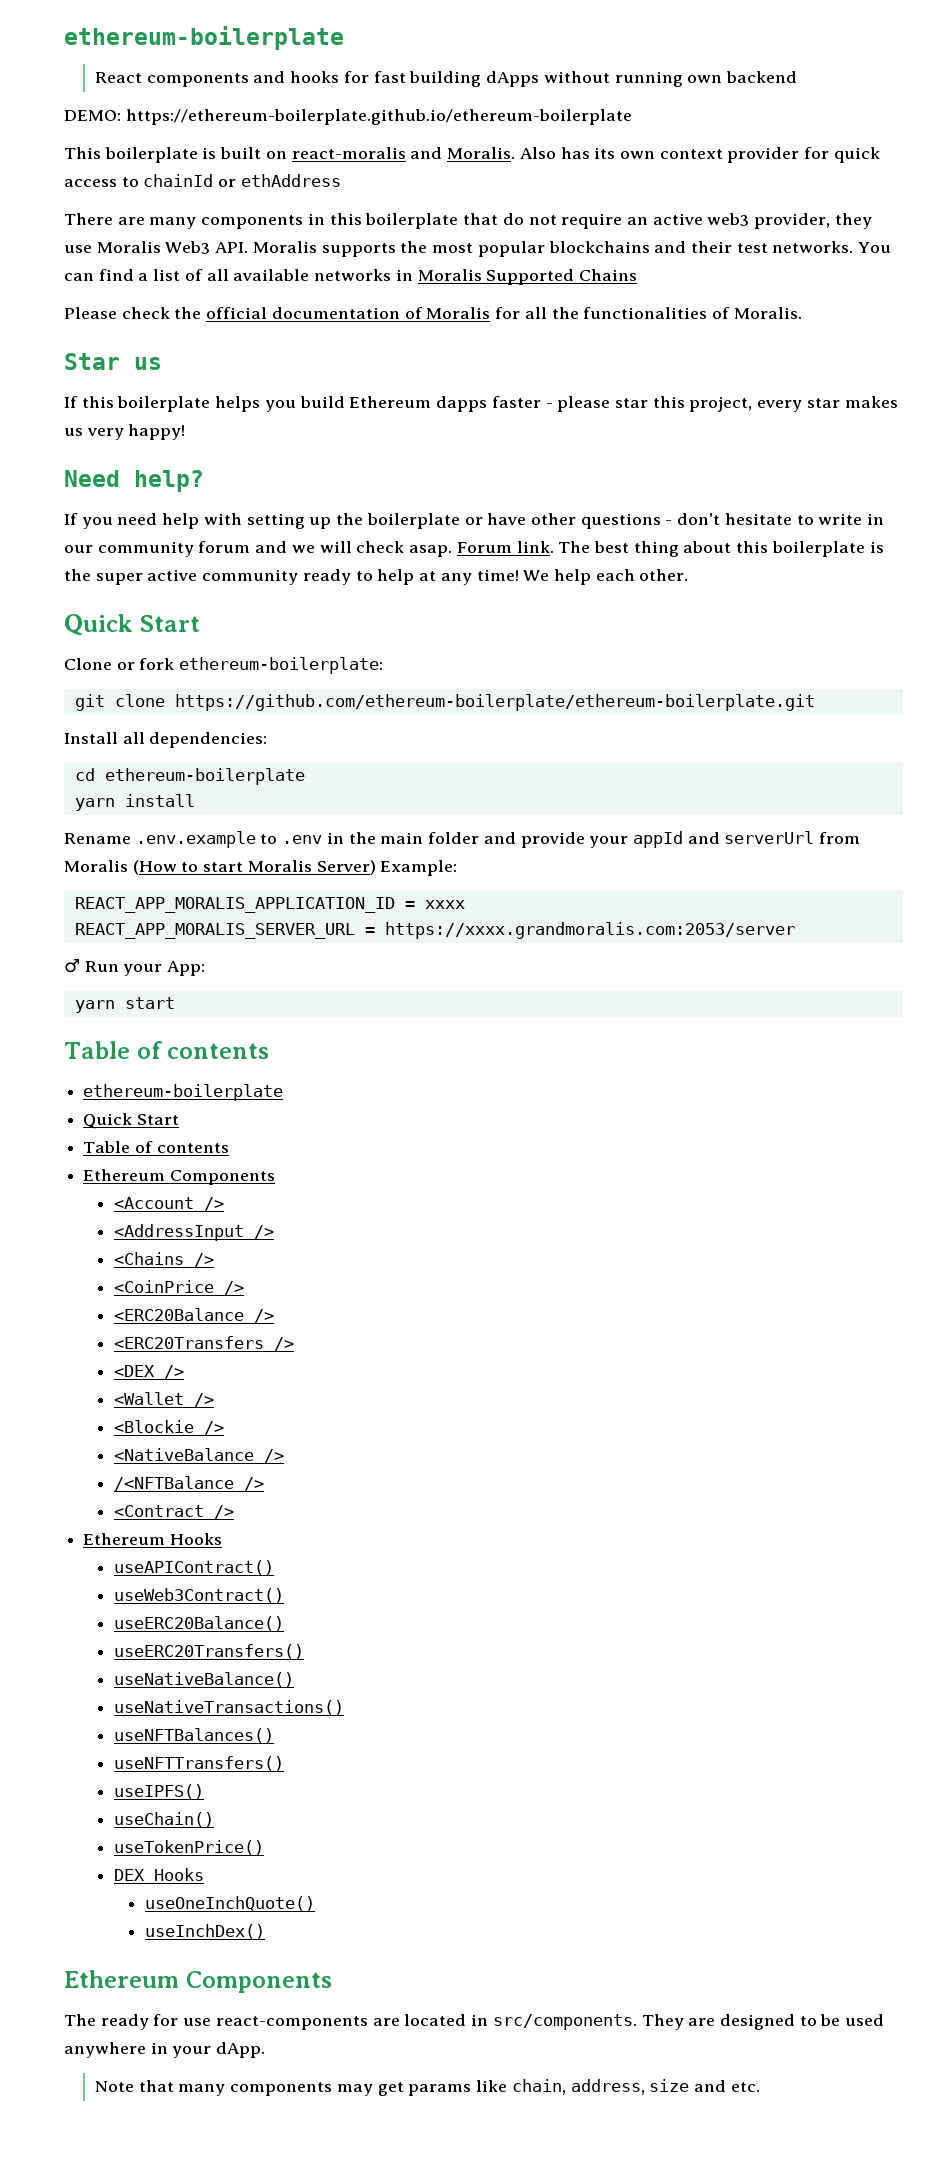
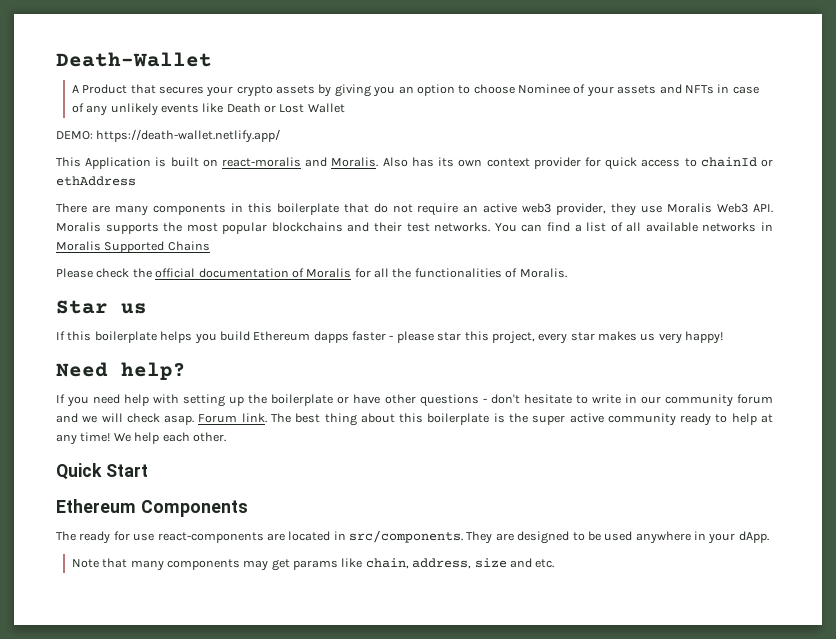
[64,26,344,50] [94,71,797,87] ethereum-boilerplate // React components and hooks for fast building dApps without running own backend -> [56,52,212,67] [71,84,759,97] [71,103,345,116] Death-Wallet // A Product that secures your crypto assets by giving you an option to choose Nominee of your assets and NFTs in case of any unlikely events like Death or Lost Wallet
[125,109,632,125] https://ethereum-boilerplate.github.io/ethereum-boilerplate -> [96,129,281,143] https://death-wallet.netlify.app/
[104,147,198,163] boilerplate -> [85,157,152,169] Application
[64,657,384,674] [74,694,815,711] [64,732,268,748] [74,768,305,785] [74,794,195,811] [64,831,861,848] [64,860,458,876] [74,897,465,913] [74,922,795,939] [64,959,206,976] [74,997,175,1013] [64,1041,270,1059] [83,1084,284,1101] [83,1113,179,1129] [83,1141,229,1153] [83,1169,275,1185] [114,1197,225,1211] [114,1224,275,1241] [114,1252,215,1267] [114,1280,245,1295] [114,1308,275,1323] [114,1336,295,1351] [114,1365,185,1379] [114,1392,215,1407] [114,1420,225,1435] [114,1448,285,1463] [114,1476,265,1491] [114,1505,235,1519] [83,1533,222,1545] [114,1560,275,1575] [114,1588,285,1603] [114,1616,285,1631] [114,1644,305,1659] [114,1672,295,1687] [114,1700,345,1715] [114,1728,275,1743] [114,1756,285,1771] [114,1784,205,1799] [114,1812,215,1827] [114,1840,265,1855] [114,1868,205,1881] [145,1896,316,1911] [145,1924,266,1939] // Clone or fork ethereum-boilerplate: // git clone https://github.com/ethereum-boilerplate/ethereum-boilerplate.git // Install all dependencies: // cd ethereum-boilerplate // yarn install // Rename .env.example to .env in the main folder and provide your appId and serverUrl from Moralis (How to start Moralis Server) Example: // REACT_APP_MORALIS_APPLICATION_ID = xxxx // REACT_APP_MORALIS_SERVER_URL = https://xxxx.grandmoralis.com:2053/server // ♂ Run your App: // yarn start // Table of contents // ethereum-boilerplate // Quick Start // Table of contents // Ethereum Components // <Account /> // <AddressInput /> // <Chains /> // <CoinPrice /> // <ERC20Balance /> // <ERC20Transfers /> // <DEX /> // <Wallet /> // <Blockie /> // <NativeBalance /> // /<NFTBalance /> // <Contract /> // Ethereum Hooks // useAPIContract() // useWeb3Contract() // useERC20Balance() // useERC20Transfers() // useNativeBalance() // useNativeTransactions() // useNFTBalances() // useNFTTransfers() // useIPFS() // useChain() // useTokenPrice() // DEX Hooks // useOneInchQuote() // useInchDex() -> (148, 470) none

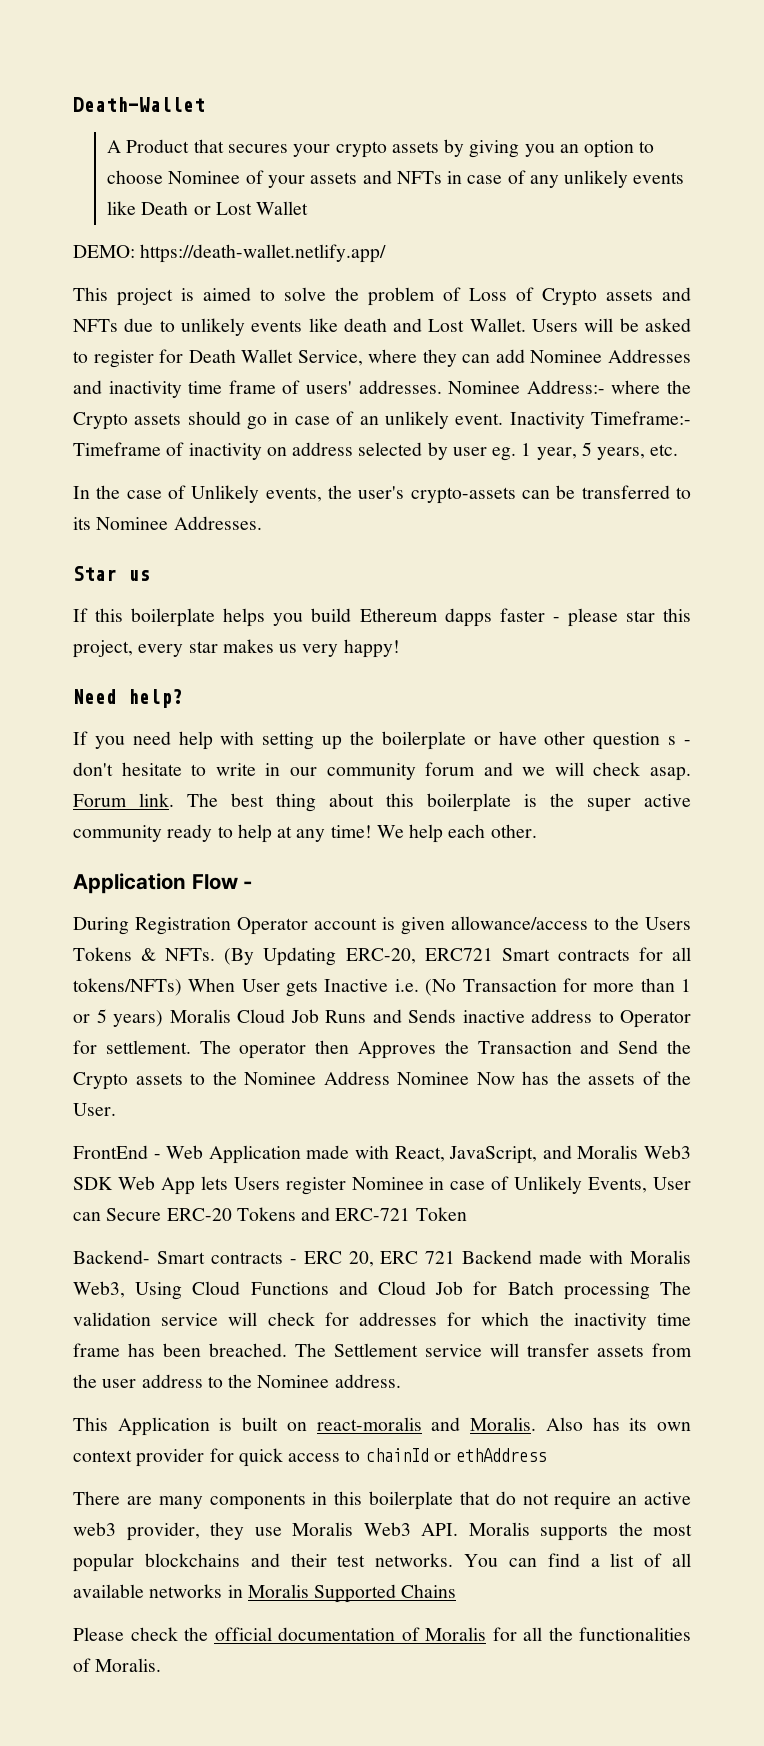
(281, 136) none -> [73,287,691,306] [73,318,691,336] [73,349,691,368] [73,380,692,398] [73,411,692,430] [73,442,679,461] [73,485,691,504] [73,516,262,530] [73,566,150,581] [73,608,691,627] [73,639,400,658] [73,689,183,708] [73,731,691,750] [73,762,691,781] [73,793,691,812] [73,824,537,843] [73,873,253,894] [73,916,691,935] [73,947,692,966] [73,978,692,997] [73,1009,691,1028] [73,1040,691,1059] [73,1071,691,1090] [73,1103,116,1116] [73,1145,692,1164] [73,1176,691,1195] [73,1207,467,1221] [73,1250,692,1267] [73,1281,691,1300] [73,1312,691,1330] [73,1343,692,1357] [73,1374,401,1388] // This project is aimed to solve the problem of Loss of Crypto assets and NFTs due to unlikely events like death and Lost Wallet. Users will be asked to register for Death Wallet Service, where they can add Nominee Addresses and inactivity time frame of users' addresses. Nominee Address:- where the Crypto assets should go in case of an unlikely event. Inactivity Timeframe:- Timeframe of inactivity on address selected by user eg. 1 year, 5 years, etc. // In the case of Unlikely events, the user's crypto-assets can be transferred to its Nominee Addresses. // Star us // If this boilerplate helps you build Ethereum dapps faster - please star this project, every star makes us very happy! // Need help? // If you need help with setting up the boilerplate or have other question s - don't hesitate to write in our community forum and we will check asap. Forum link. The best thing about this boilerplate is the super active community ready to help at any time! We help each other. // Application Flow - // During Registration Operator account is given allowance/access to the Users Tokens & NFTs. (By Updating ERC-20, ERC721 Smart contracts for all tokens/NFTs) When User gets Inactive i.e. (No Transaction for more than 1 or 5 years) Moralis Cloud Job Runs and Sends inactive address to Operator for settlement. The operator then Approves the Transaction and Send the Crypto assets to the Nominee Address Nominee Now has the assets of the User. // FrontEnd - Web Application made with React, JavaScript, and Moralis Web3 SDK Web App lets Users register Nominee in case of Unlikely Events, User can Secure ERC-20 Tokens and ERC-721 Token // Backend- Smart contracts - ERC 20, ERC 721 Backend made with Moralis Web3, Using Cloud Functions and Cloud Job for Batch processing The validation service will check for addresses for which the inactivity time frame has been breached. The Settlement service will transfer assets from the user address to the Nominee address.
[56,300,147,314] [56,331,724,344] [56,362,186,380] [56,394,773,407] [56,413,774,426] [56,432,226,445] [56,463,148,480] [56,499,248,517] [56,530,769,544] [71,558,555,571] // Star us // If this boilerplate helps you build Ethereum dapps faster - please star this project, every star makes us very happy! // Need help? // If you need help with setting up the boilerplate or have other questions - don't hesitate to write in our community forum and we will check asap. Forum link. The best thing about this boilerplate is the super active community ready to help at any time! We help each other. // Quick Start // Ethereum Components // The ready for use react-components are located in src/components. They are designed to be used anywhere in your dApp. // Note that many components may get params like chain, address, size and etc. -> (162, 1665) none

